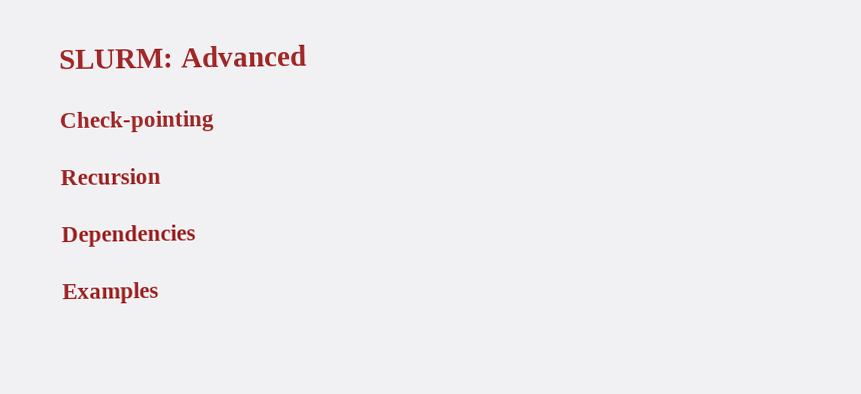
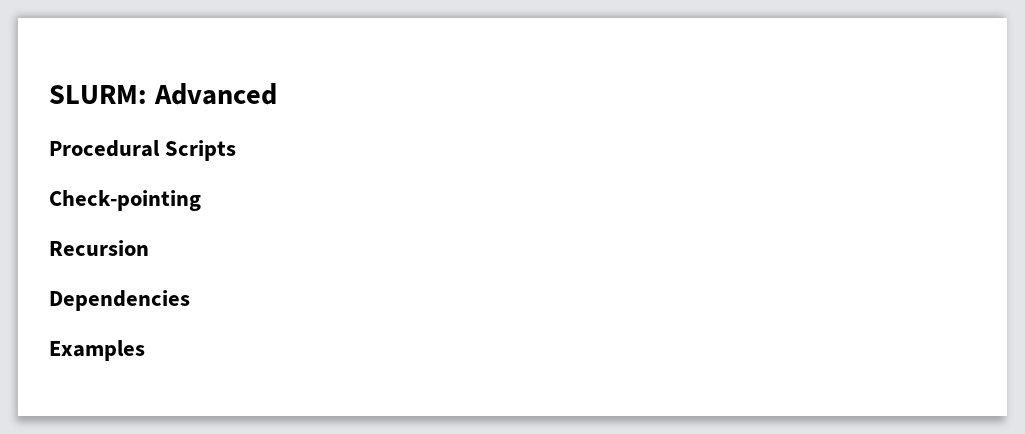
(307, 56) none -> [49,140,237,161] // Procedural Scripts

